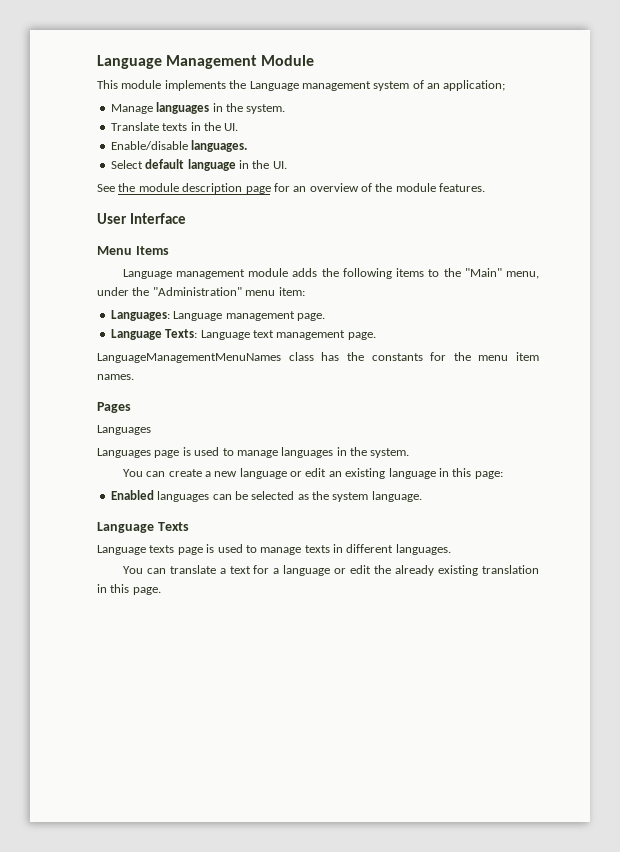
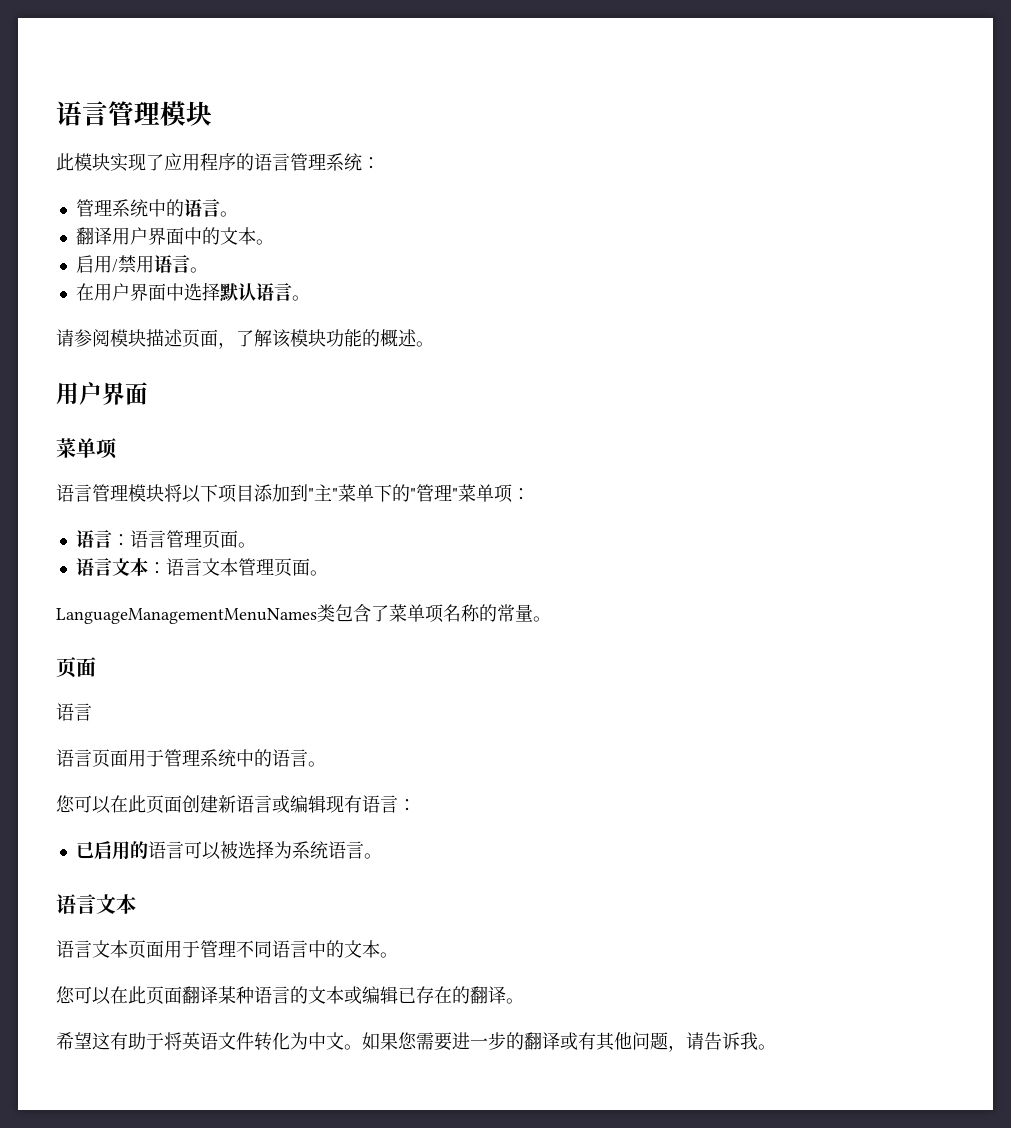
[97,55,315,69] [97,80,506,91] [110,102,286,114] [110,122,239,131] [110,140,248,152] [110,159,287,171] [97,183,486,194] [97,213,186,224] [97,246,169,255] [122,268,539,279] [97,287,305,296] [110,310,325,321] [110,329,376,340] [97,352,539,363] [97,374,134,380] [97,402,131,413] [97,425,151,435] [97,447,410,458] [122,468,503,479] [110,490,422,502] [97,522,189,533] [97,544,451,555] [122,565,539,576] [97,584,161,595] Language Management Module // This module implements the Language management system of an application; // Manage languages in the system. // Translate texts in the UI. // Enable/disable languages. // Select default language in the UI. // See the module description page for an overview of the module features. // User Interface // Menu Items // Language management module adds the following items to the "Main" menu, under the "Administration" menu item: // Languages: Language management page. // Language Texts: Language text management page. // LanguageManagementMenuNames class has the constants for the menu item names. // Pages // Languages // Languages page is used to manage languages in the system. // You can create a new language or edit an existing language in this page: // Enabled languages can be selected as the system language. // Language Texts // Language texts page is used to manage texts in different languages. // You can translate a text for a language or edit the already existing translation in this page. -> [56,101,212,126] [56,153,380,172] [75,199,238,217] [75,227,274,245] [75,255,208,273] [75,282,310,302] [56,329,434,349] [56,382,148,405] [56,438,117,459] [56,484,530,503] [75,530,256,549] [75,558,328,577] [56,604,551,624] [56,657,96,678] [56,703,92,721] [56,749,326,768] [56,795,416,814] [75,840,382,860] [56,894,136,914] [56,940,398,959] [56,986,524,1005] [56,1032,776,1052] 语言管理模块 // 此模块实现了应用程序的语言管理系统： // 管理系统中的语言。 // 翻译用户界面中的文本。 // 启用/禁用语言。 // 在用户界面中选择默认语言。 // 请参阅模块描述页面，了解该模块功能的概述。 // 用户界面 // 菜单项 // 语言管理模块将以下项目添加到"主"菜单下的"管理"菜单项： // 语言：语言管理页面。 // 语言文本：语言文本管理页面。 // LanguageManagementMenuNames类包含了菜单项名称的常量。 // 页面 // 语言 // 语言页面用于管理系统中的语言。 // 您可以在此页面创建新语言或编辑现有语言： // 已启用的语言可以被选择为系统语言。 // 语言文本 // 语言文本页面用于管理不同语言中的文本。 // 您可以在此页面翻译某种语言的文本或编辑已存在的翻译。 // 希望这有助于将英语文件转化为中文。如果您需要进一步的翻译或有其他问题，请告诉我。

